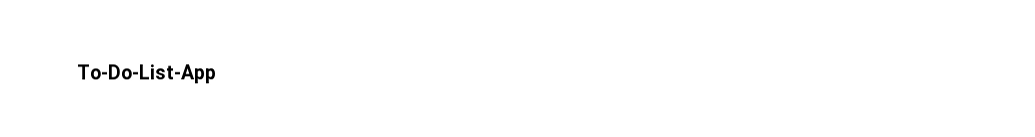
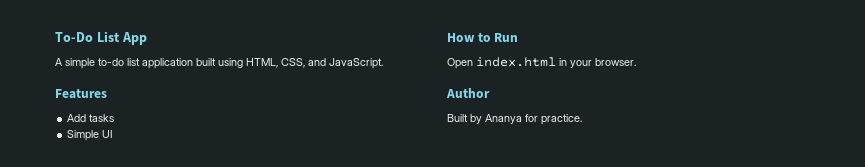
[76,64,217,84] To-Do-List-App -> [55,31,147,45] [55,58,383,69] [55,88,107,99] [67,114,115,122] [67,130,114,141] [447,32,519,42] [447,57,636,69] [446,88,490,98] [447,114,582,125] To-Do List App // A simple to-do list application built using HTML, CSS, and JavaScript. // Features // Add tasks // Simple UI // How to Run // Open index.html in your browser. // Author // Built by Ananya for practice.

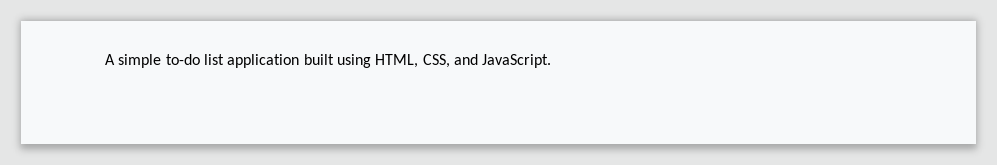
[55,31,147,45] To-Do List App // -> (105, 59) none
[55,88,107,99] [67,114,115,122] [67,130,114,141] [447,32,519,42] [447,57,636,69] [446,88,490,98] [447,114,582,125] // Features // Add tasks // Simple UI // How to Run // Open index.html in your browser. // Author // Built by Ananya for practice. -> (552, 61) none

